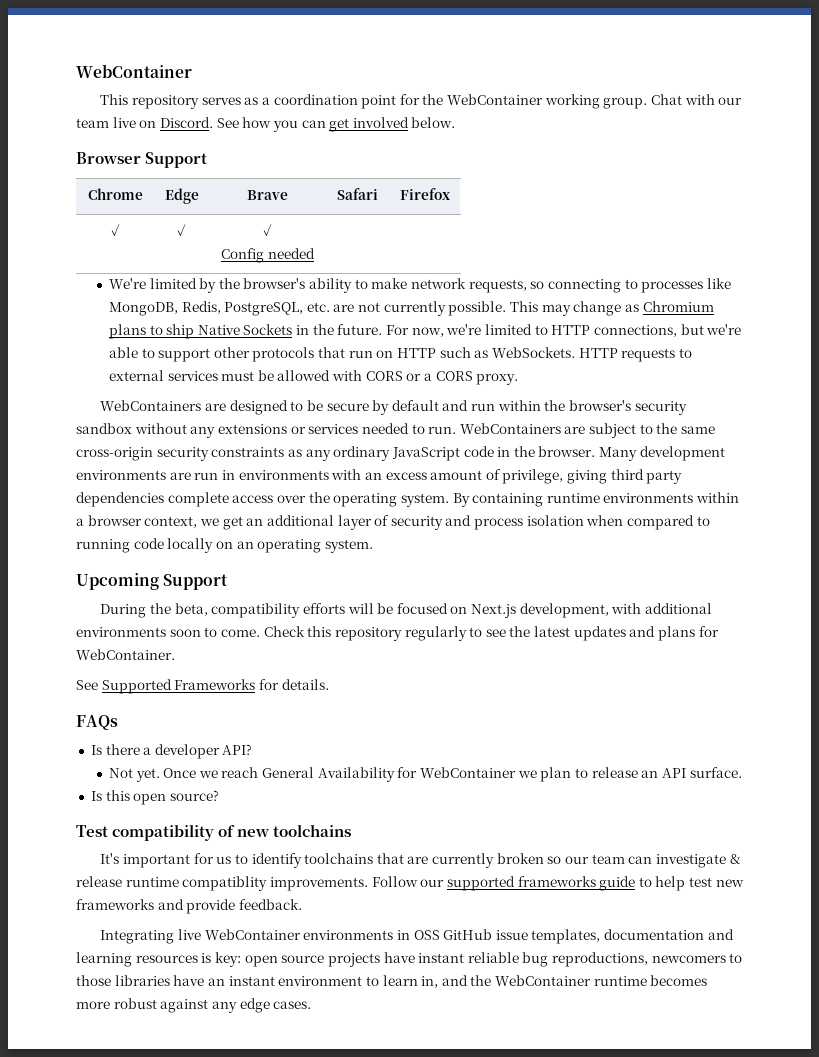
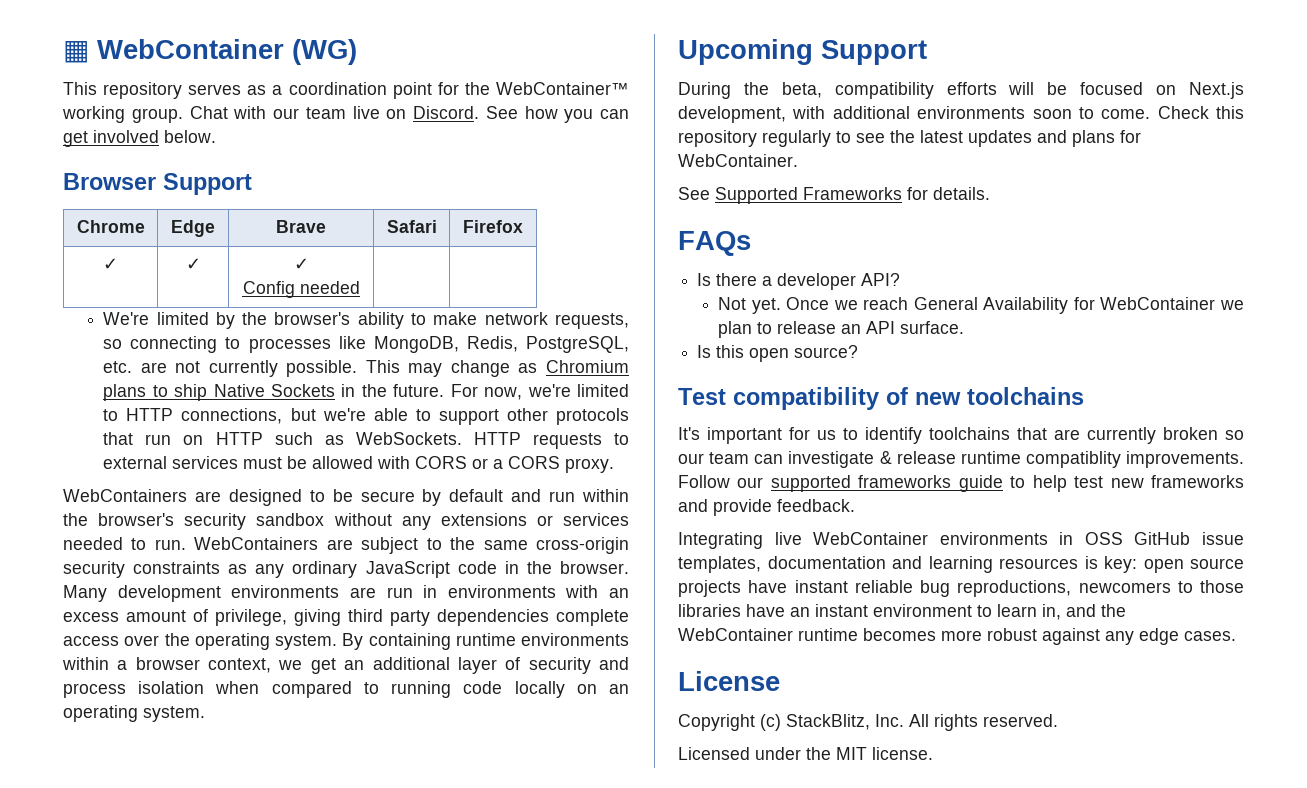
[76,64,192,78] WebContainer -> [63,39,357,65] ▦ WebContainer (WG)
[447,94,544,105] WebContainer -> [495,82,629,95] WebContainer™
(312, 1005) none -> [678,671,780,691] [678,714,1058,731] [678,747,933,760] // License // Copyright (c) StackBlitz, Inc. All rights reserved. // Licensed under the MIT license.

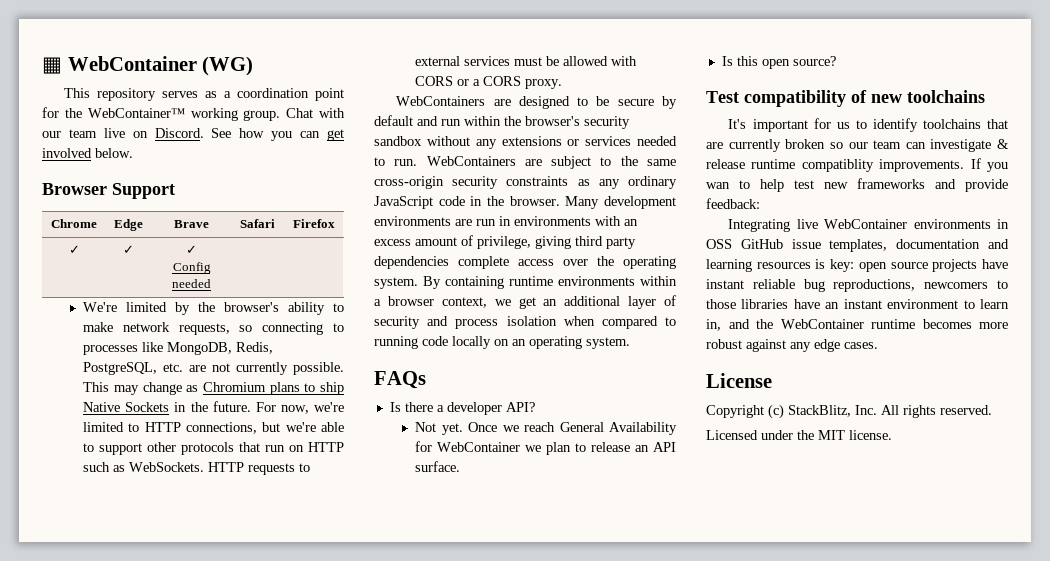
[678,39,927,65] [678,82,1244,99] [678,106,1244,123] [678,130,1141,147] [678,154,798,167] [678,187,990,204] // Upcoming Support // During the beta, compatibility efforts will be focused on Next.js development, with additional environments soon to come. Check this repository regularly to see the latest updates and plans for WebContainer. // See Supported Frameworks for details. -> (630, 343) none
[678,475,1003,492] Follow our supported frameworks guide -> [970,158,1008,172] [706,182,730,189] If you wan
[777,499,855,512] feedback. -> [706,198,760,209] feedback:

